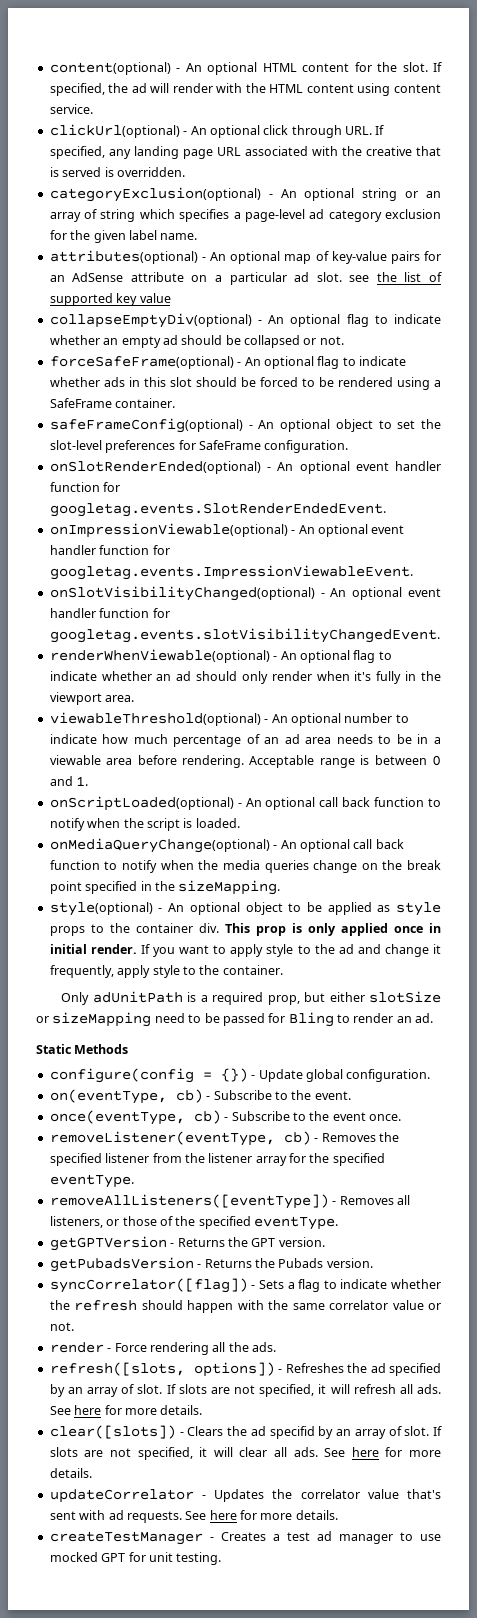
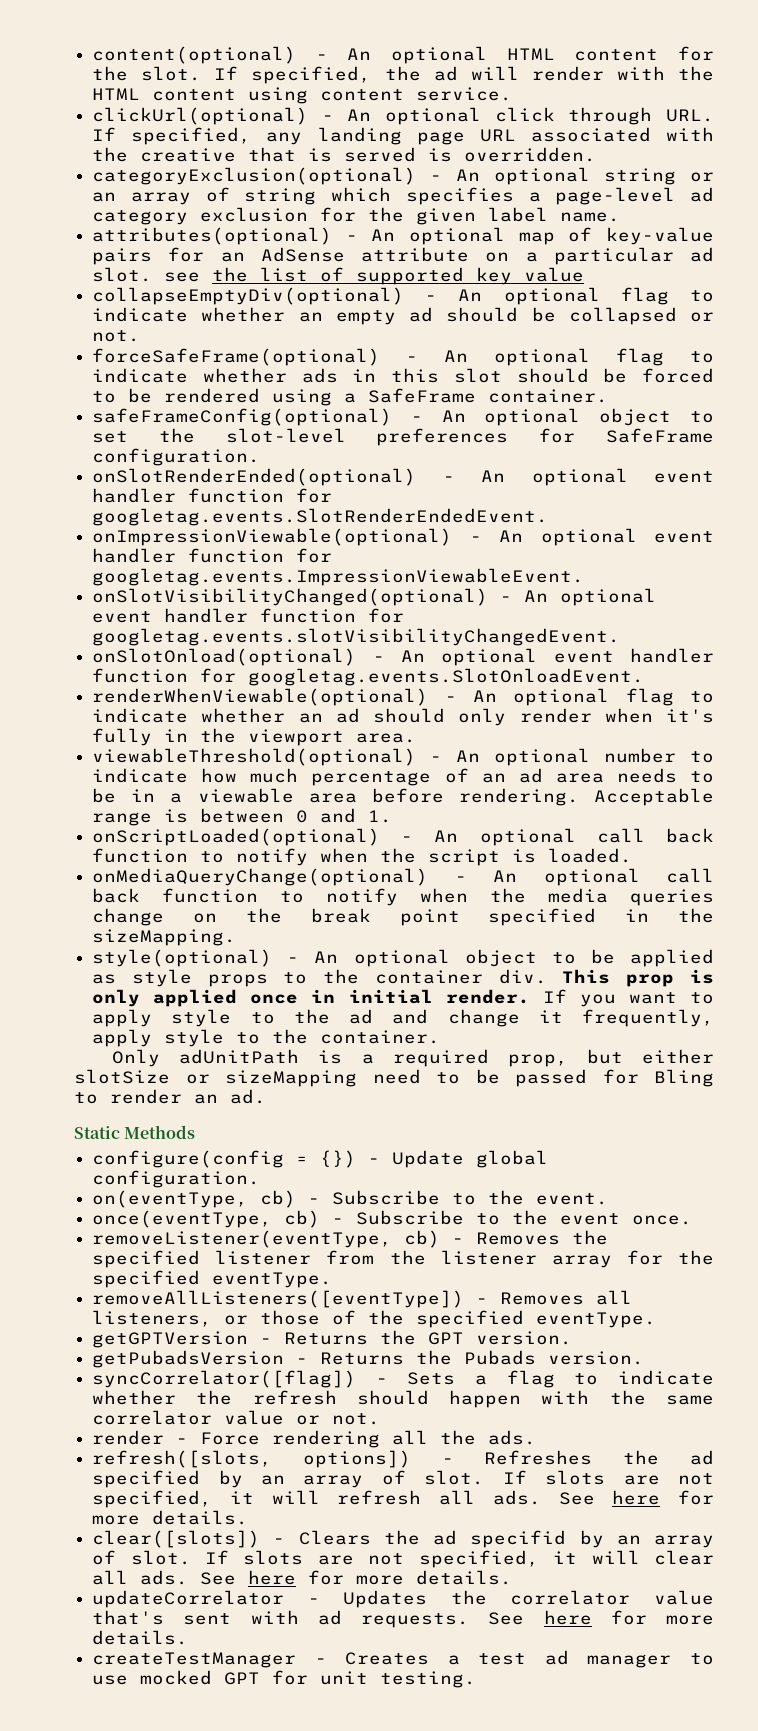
(440, 635) none -> [92,648,714,666] [92,668,645,686] // onSlotOnload(optional) - An optional event handler function for googletag.events.SlotOnloadEvent.

